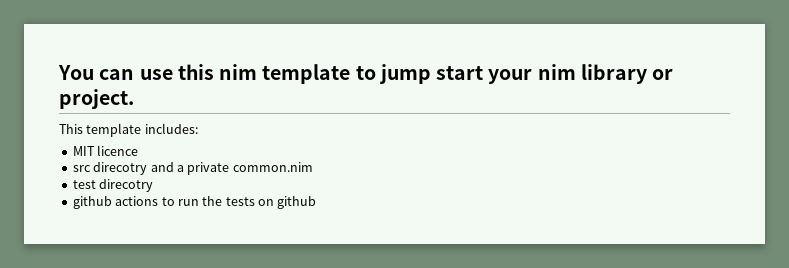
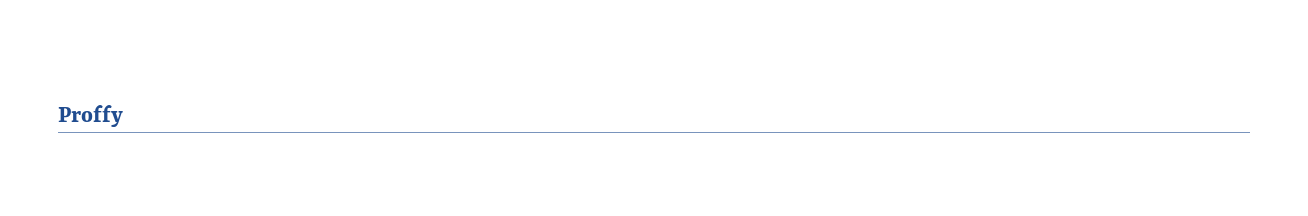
[58,64,674,84] [59,89,134,109] [59,123,198,137] [72,145,139,156] [72,162,313,175] [72,179,154,192] [72,196,317,209] You can use this nim template to jump start your nim library or project. // This template includes: // MIT licence // src direcotry and a private common.nim // test direcotry // github actions to run the tests on github -> [58,105,123,127] Proffy

